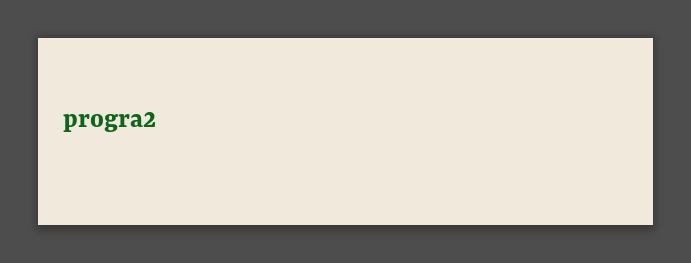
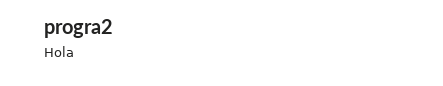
(156, 122) none -> [44,46,74,57] // Hola

